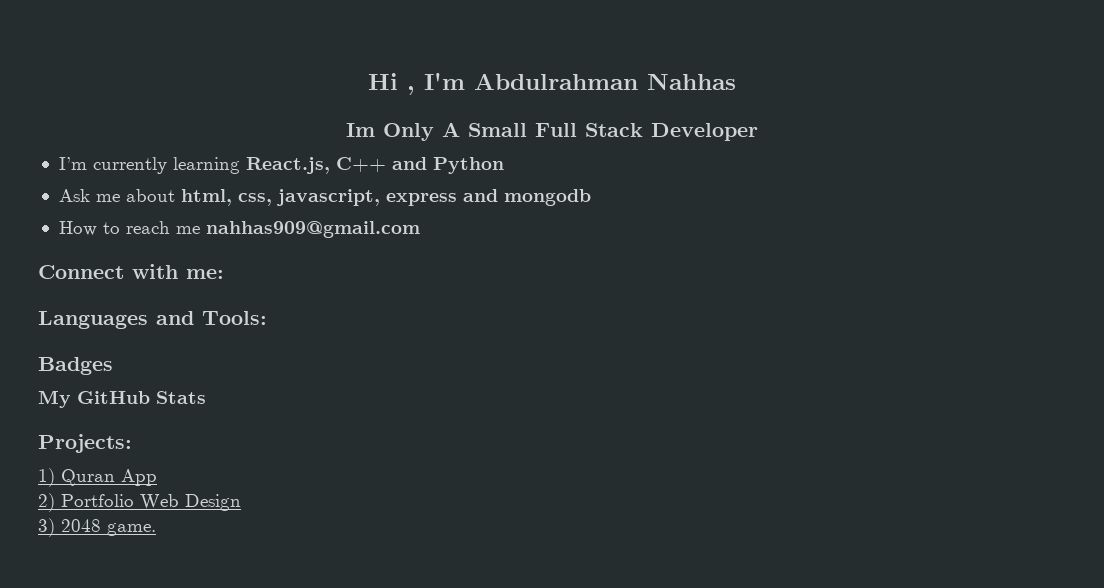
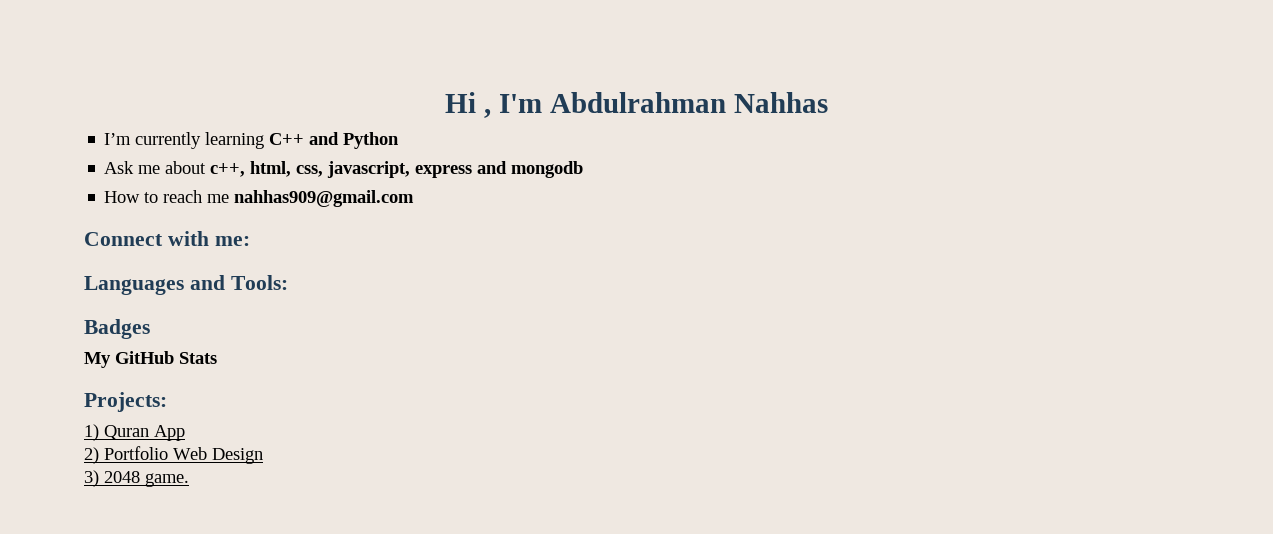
[346,122,758,141] // Im Only A Small Full Stack Developer -> (828, 102) none
[245,157,330,174] React.js, -> (265, 140) none
(175, 195) none -> [210,163,246,177] c++,

